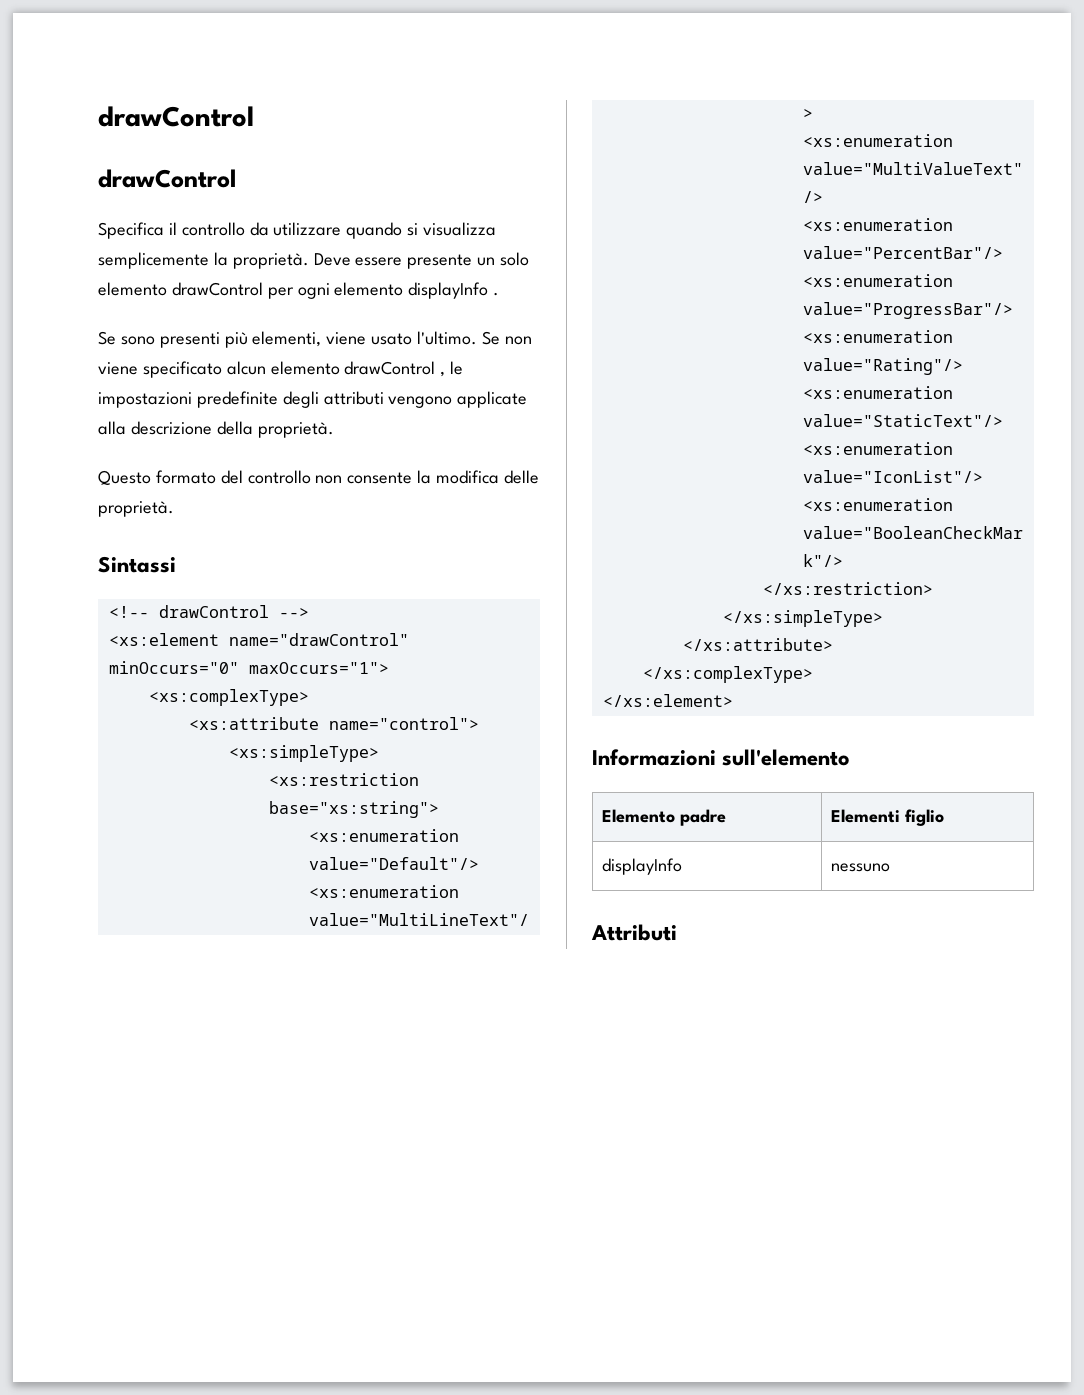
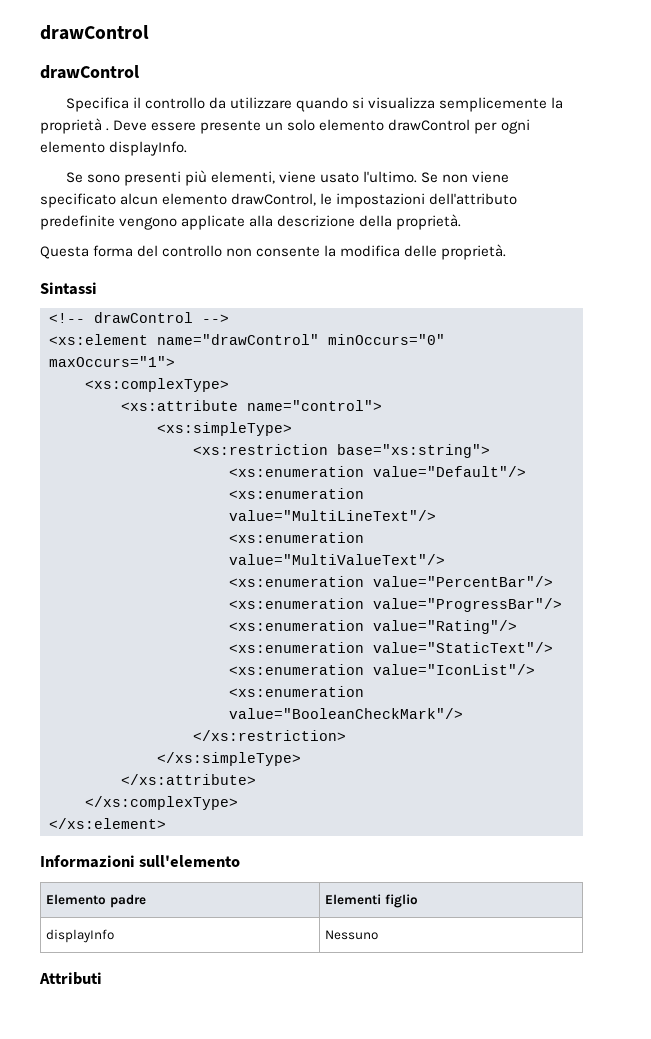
[232,253,309,269] proprietà. -> [40,118,110,134] proprietà .
[408,282,500,299] displayInfo . -> [109,141,188,156] displayInfo.
[344,361,464,377] [98,391,384,408] drawControl , le impostazioni predefinite degli attributi -> [231,193,518,208] [40,215,115,230] drawControl, le impostazioni dell'attributo predefinite
[98,470,216,485] Questo formato -> [40,245,134,259] Questa forma
[830,863,890,872] nessuno -> [325,930,379,940] Nessuno

